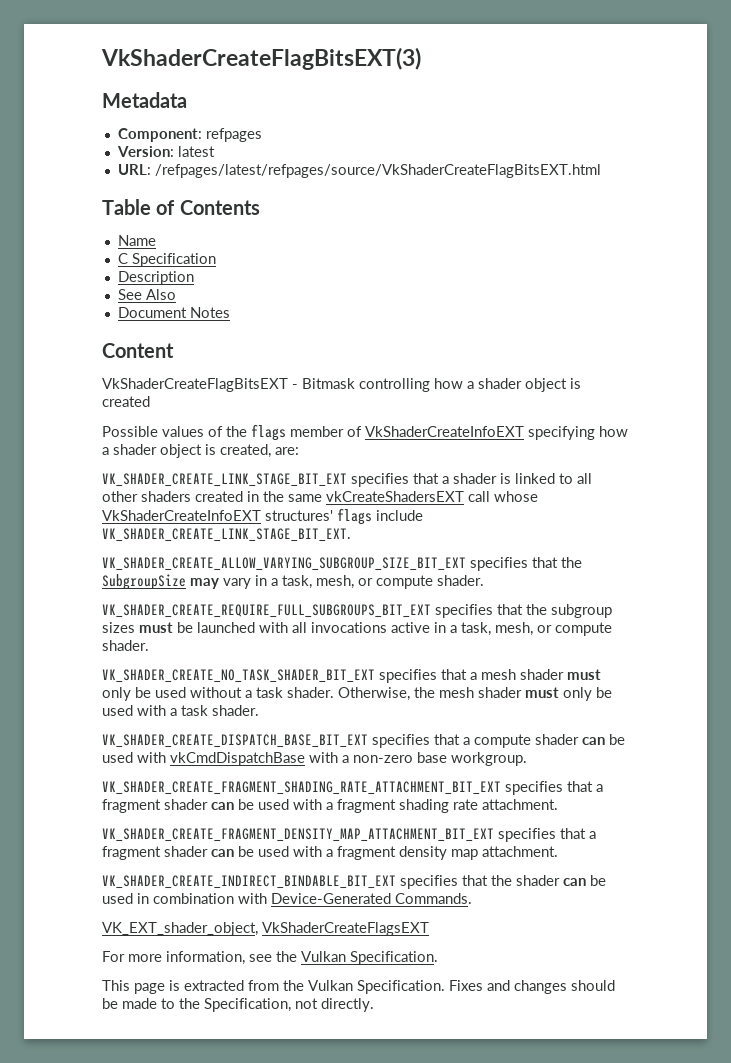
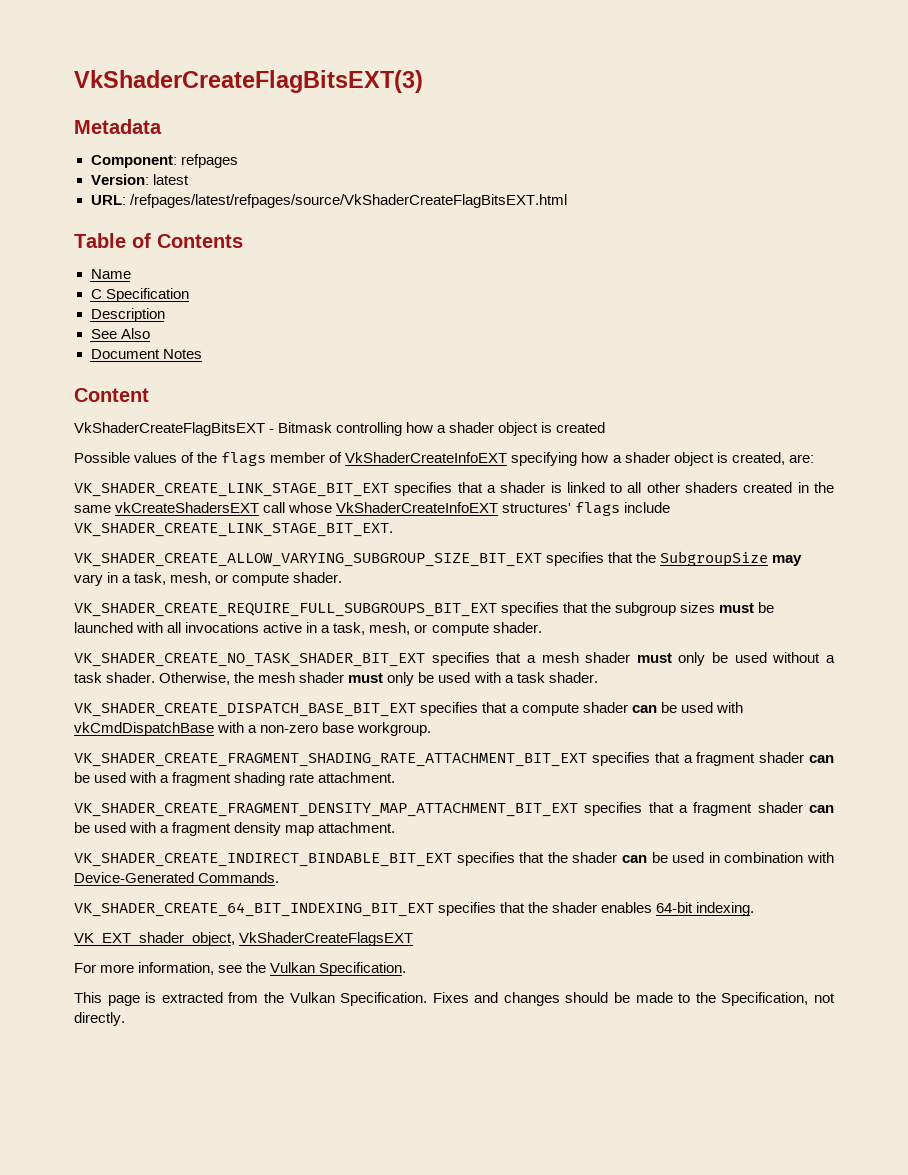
(472, 898) none -> [74,902,755,917] // VK_SHADER_CREATE_64_BIT_INDEXING_BIT_EXT specifies that the shader enables 64-bit indexing.

